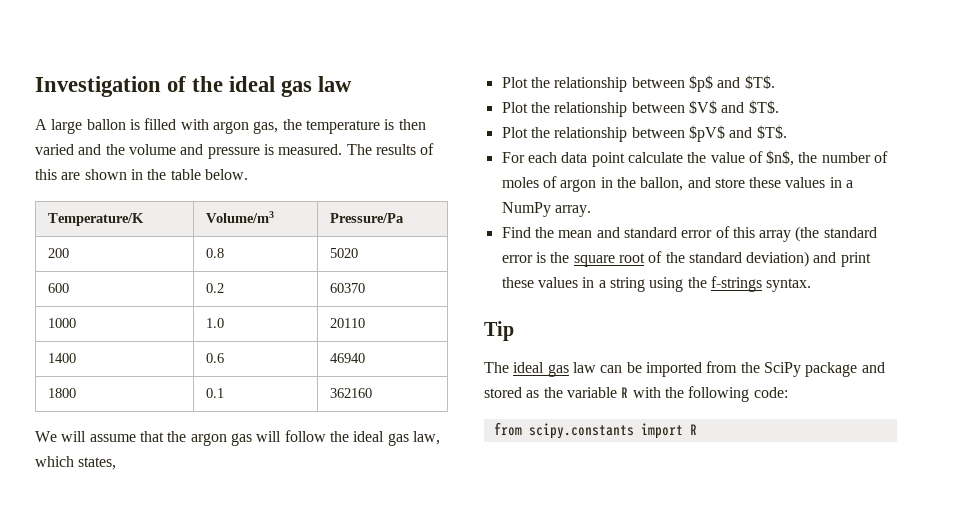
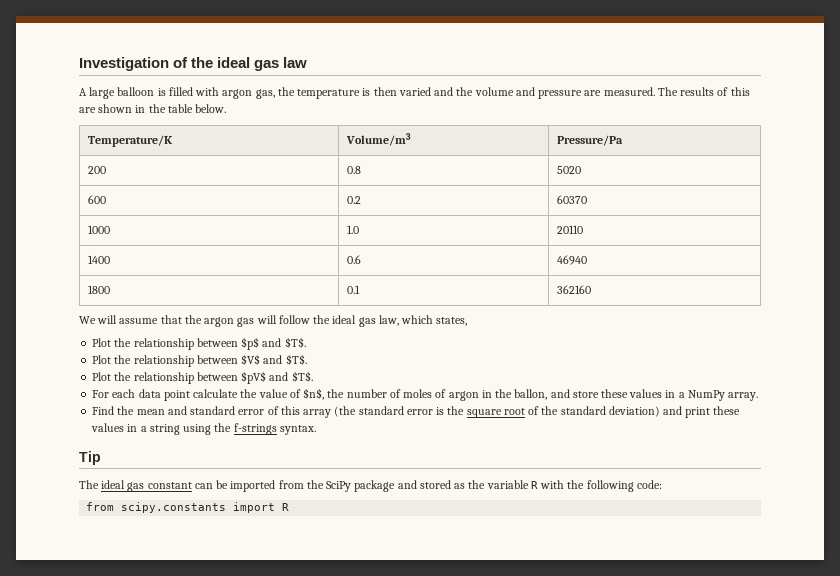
[86,119,126,130] ballon -> [117,87,155,96] balloon
[263,144,274,155] is -> [584,90,602,96] are
[572,362,596,373] law -> [147,482,192,489] constant

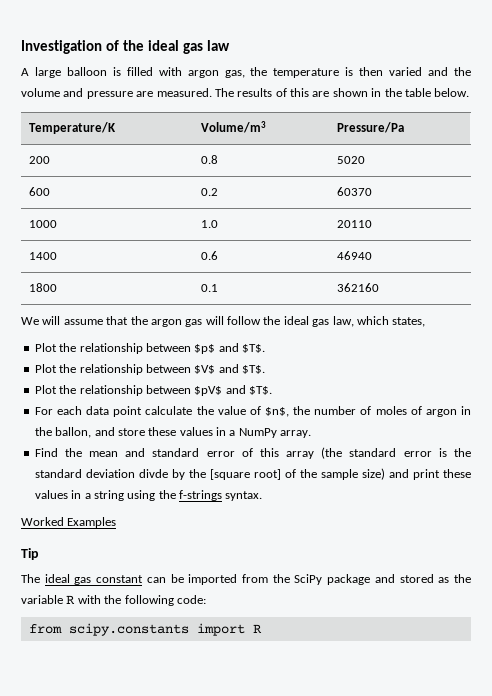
[466,406,660,418] square root of the standard deviation) -> [34,468,385,480] standard deviation divde by the [square root] of the sample size)
(316, 430) none -> [21,517,117,528] // Worked Examples

